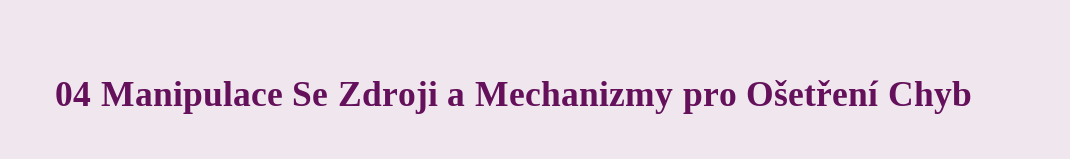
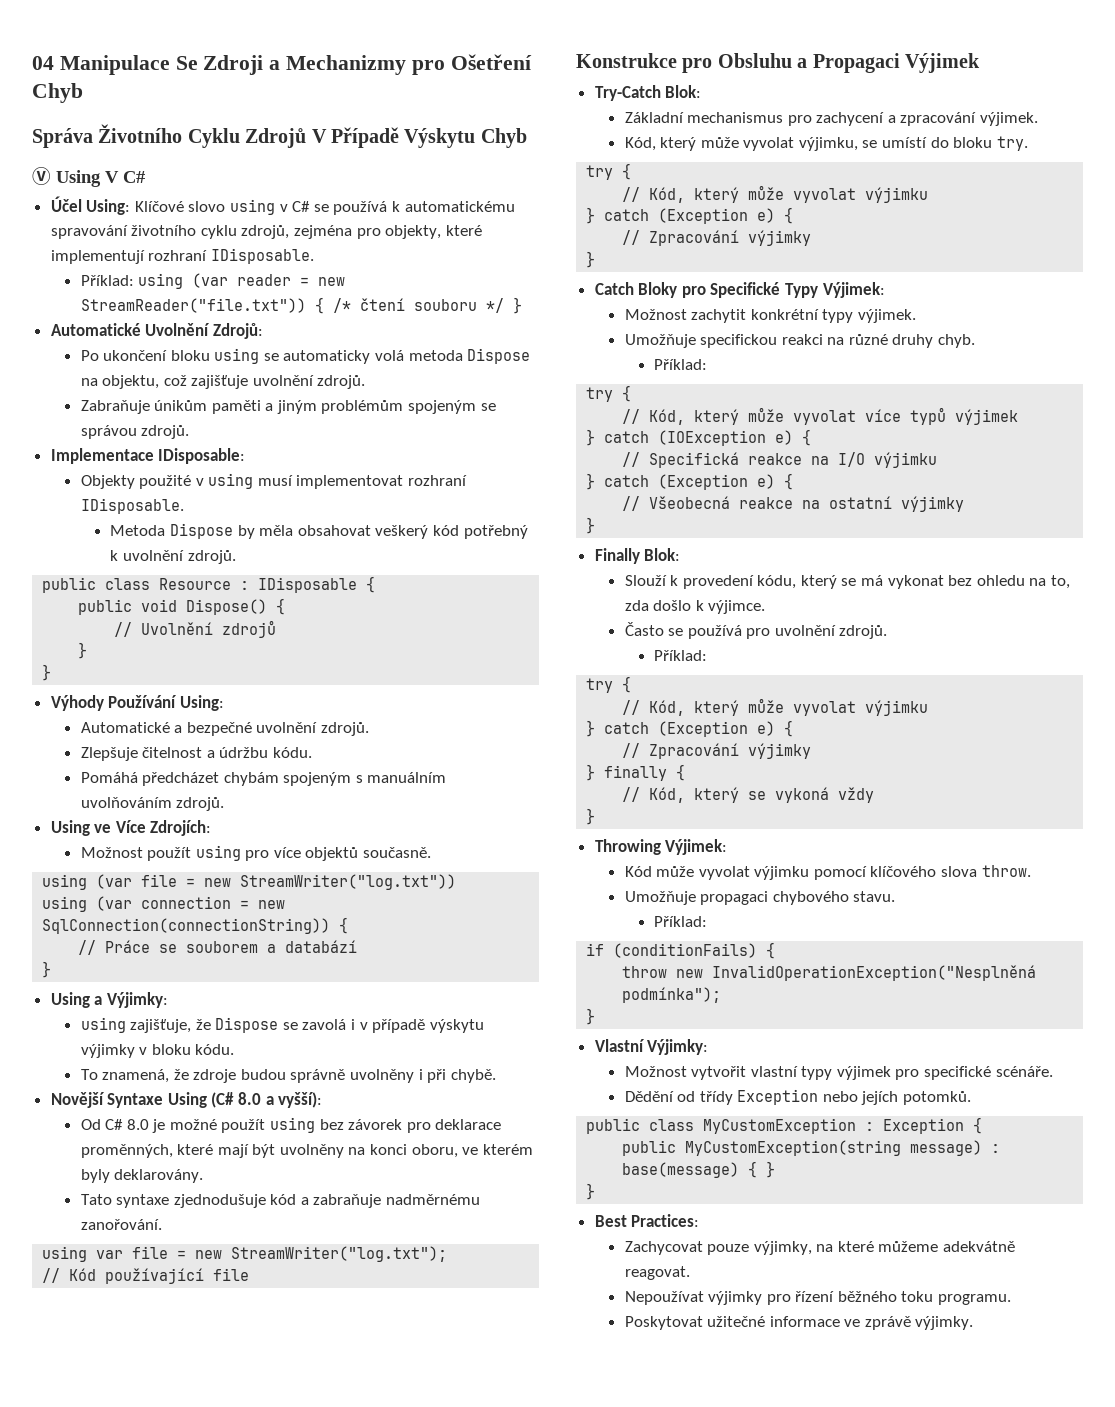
(972, 97) none -> [32,124,527,148] [32,167,145,187] [50,196,515,215] [50,225,482,239] [50,248,314,264] [80,273,346,289] [80,297,522,314] [50,323,263,339] [80,348,531,364] [80,375,366,389] [80,400,496,414] [80,425,190,439] [50,448,246,464] [80,473,468,489] [80,498,184,514] [110,523,528,539] [110,550,236,564] [42,576,376,593] [78,598,286,615] [114,620,277,638] [78,642,88,659] [42,664,52,681] [50,695,224,711] [80,722,369,736] [80,747,312,761] [80,772,447,786] [80,797,225,811] [50,820,212,836] [80,845,432,861] [42,874,457,890] [42,896,286,912] [42,917,349,934] [78,940,358,955] [42,961,52,978] [50,992,168,1008] [80,1017,484,1033] [80,1044,235,1058] [80,1069,496,1083] [50,1092,323,1108] [80,1117,502,1133] [80,1144,533,1158] [80,1169,204,1183] [80,1194,481,1208] [80,1219,162,1230] [42,1246,448,1262] [42,1268,250,1284] [576,53,980,73] [594,85,702,101] [624,112,1039,126] [624,136,1028,151] [586,163,632,180] [622,185,929,203] [586,207,794,224] [622,230,812,246] [586,251,596,268] [594,282,885,298] [624,309,916,323] [624,334,976,348] [654,359,708,370] [586,385,632,402] [622,407,1019,425] [586,429,812,446] [622,452,938,468] [586,473,794,490] [622,496,965,512] [586,517,596,534] [594,548,681,564] [624,575,1071,589] [624,600,766,614] [624,622,888,639] [654,650,708,661] [586,676,632,693] [622,698,929,716] [586,720,794,737] [622,743,812,759] [586,764,686,781] [622,787,875,803] [586,808,596,825] [594,839,728,855] [624,865,1031,880] [624,891,896,905] [654,916,708,927] [586,942,776,959] [622,965,1037,981] [622,987,722,1003] [586,1008,596,1025] [594,1039,709,1055] [624,1066,1053,1080] [624,1089,972,1105] [586,1117,983,1134] [622,1140,1001,1156] [622,1161,776,1178] [586,1183,596,1200] [594,1214,700,1227] [624,1241,1016,1255] [624,1266,690,1280] [624,1291,1012,1305] [624,1316,974,1330] // Správa Životního Cyklu Zdrojů V Případě Výskytu Chyb // Ⓥ Using V C# // Účel Using: Klíčové slovo using v C# se používá k automatickému spravování životního cyklu zdrojů, zejména pro objekty, které implementují rozhraní IDisposable. // Příklad: using (var reader = new StreamReader("file.txt")) { /* čtení souboru */ } // Automatické Uvolnění Zdrojů: // Po ukončení bloku using se automaticky volá metoda Dispose na objektu, což zajišťuje uvolnění zdrojů. // Zabraňuje únikům paměti a jiným problémům spojeným se správou zdrojů. // Implementace IDisposable: // Objekty použité v using musí implementovat rozhraní IDisposable. // Metoda Dispose by měla obsahovat veškerý kód potřebný k uvolnění zdrojů. // public class Resource : IDisposable { // public void Dispose() { // // Uvolnění zdrojů // } // } // Výhody Používání Using: // Automatické a bezpečné uvolnění zdrojů. // Zlepšuje čitelnost a údržbu kódu. // Pomáhá předcházet chybám spojeným s manuálním uvolňováním zdrojů. // Using ve Více Zdrojích: // Možnost použít using pro více objektů současně. // using (var file = new StreamWriter("log.txt")) // using (var connection = new SqlConnection(connectionString)) { // // Práce se souborem a databází // } // Using a Výjimky: // using zajišťuje, že Dispose se zavolá i v případě výskytu výjimky v bloku kódu. // To znamená, že zdroje budou správně uvolněny i při chybě. // Novější Syntaxe Using (C# 8.0 a vyšší): // Od C# 8.0 je možné použít using bez závorek pro deklarace proměnných, které mají být uvolněny na konci oboru, ve kterém byly deklarovány. // Tato syntaxe zjednodušuje kód a zabraňuje nadměrnému zanořování. // using var file = new StreamWriter("log.txt"); // // Kód používající file // Konstrukce pro Obsluhu a Propagaci Výjimek // Try-Catch Blok: // Základní mechanismus pro zachycení a zpracování výjimek. // Kód, který může vyvolat výjimku, se umístí do bloku try. // try { // // Kód, který může vyvolat výjimku // } catch (Exception e) { // // Zpracování výjimky // } // Catch Bloky pro Specifické Typy Výjimek: // Možnost zachytit konkrétní typy výjimek. // Umožňuje specifickou reakci na různé druhy chyb. // Příklad: // try { // // Kód, který může vyvolat více typů výjimek // } catch (IOException e) { // // Specifická reakce na I/O výjimku // } catch (Exception e) { // // Všeobecná reakce na ostatní výjimky // } // Finally Blok: // Slouží k provedení kódu, který se má vykonat bez ohledu na to, zda došlo k výjimce. // Často se používá pro uvolnění zdrojů. // Příklad: // try { // // Kód, který může vyvolat výjimku // } catch (Exception e) { // // Zpracování výjimky // } finally { // // Kód, který se vykoná vždy // } // Throwing Výjimek: // Kód může vyvolat výjimku pomocí klíčového slova throw. // Umožňuje propagaci chybového stavu. // Příklad: // if (conditionFails) { // throw new InvalidOperationException("Nesplněná podmínka"); // } // Vlastní Výjimky: // Možnost vytvořit vlastní typy výjimek pro specifické scénáře. // Dědění od třídy Exception nebo jejích potomků. // public class MyCustomException : Exception { // public MyCustomException(string message) : base(message) { } // } // Best Practices: // Zachycovat pouze výjimky, na které můžeme adekvátně reagovat. // Nepoužívat výjimky pro řízení běžného toku programu. // Poskytovat užitečné informace ve zprávě výjimky.

